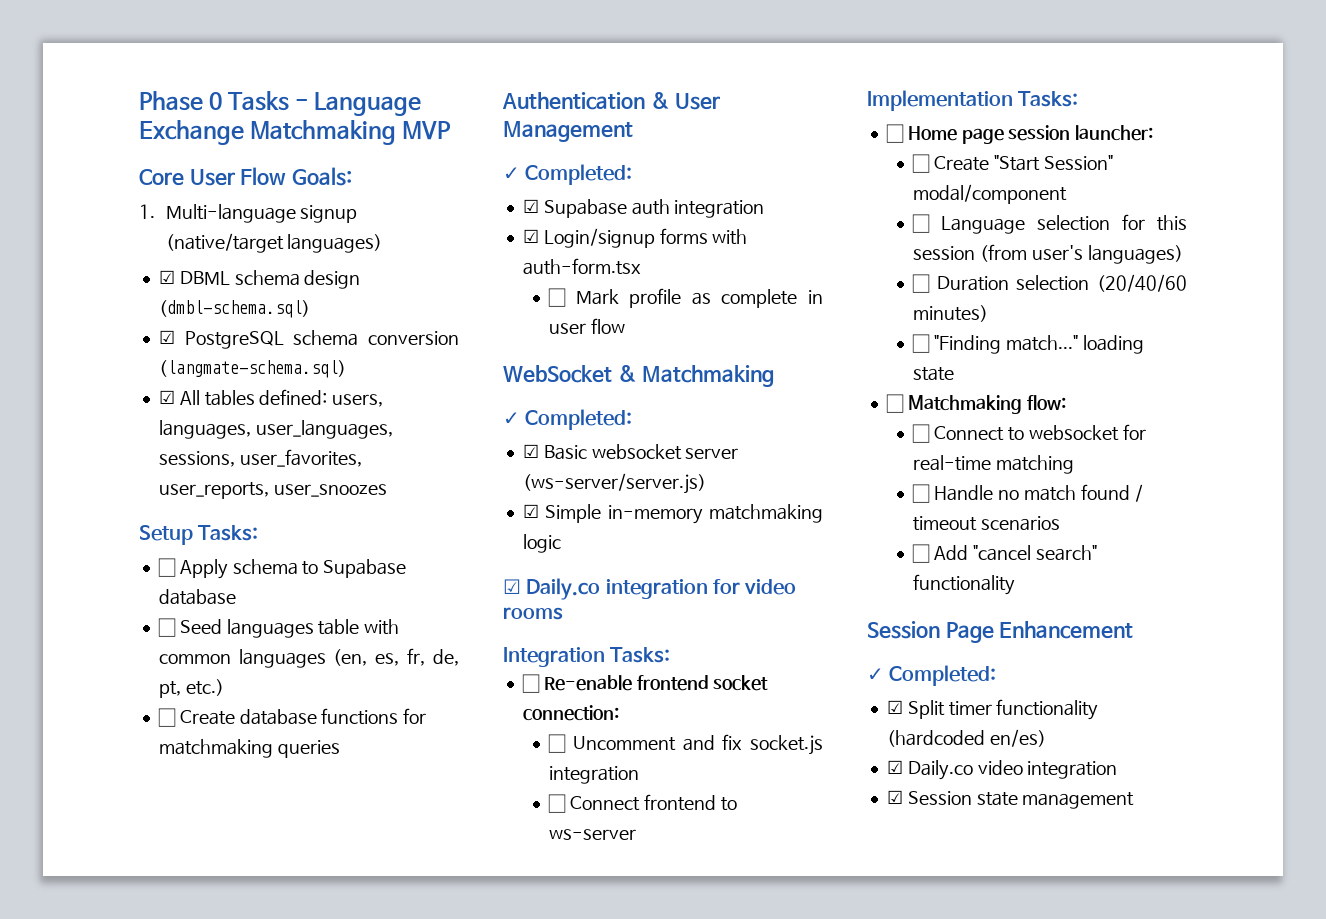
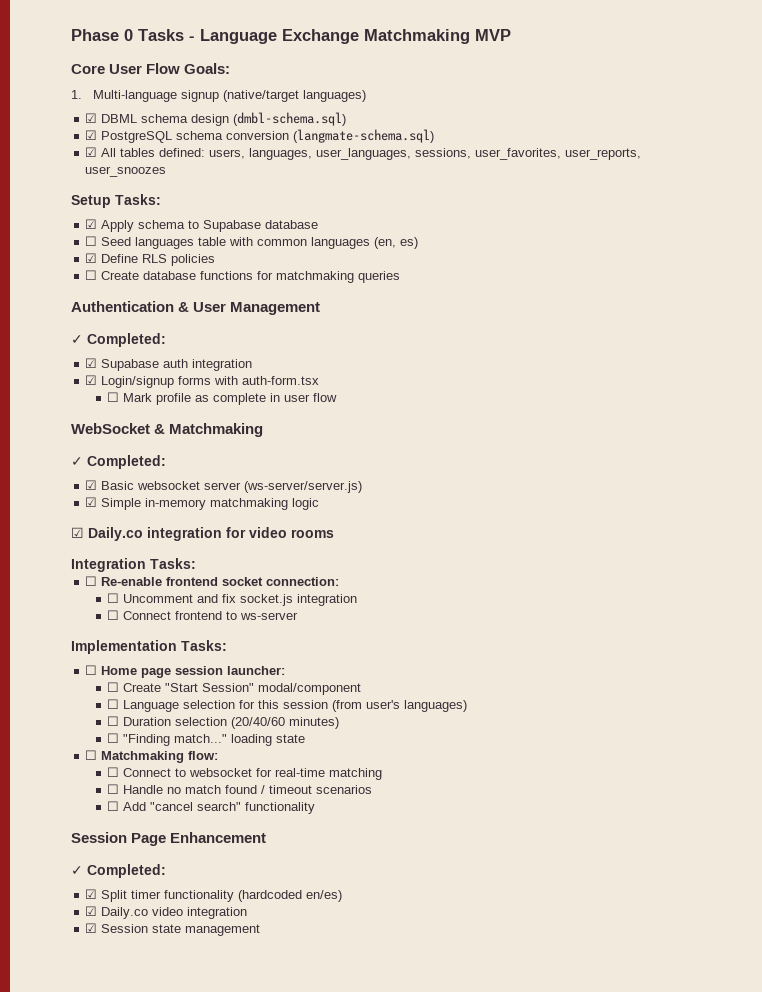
[157,558,176,577] ☐ -> [85,219,98,229] ☑
[375,648,459,666] [158,679,224,698] es, fr, de, pt, etc.) -> [400,237,419,249] [85,253,216,266] es) // ☑ Define RLS policies

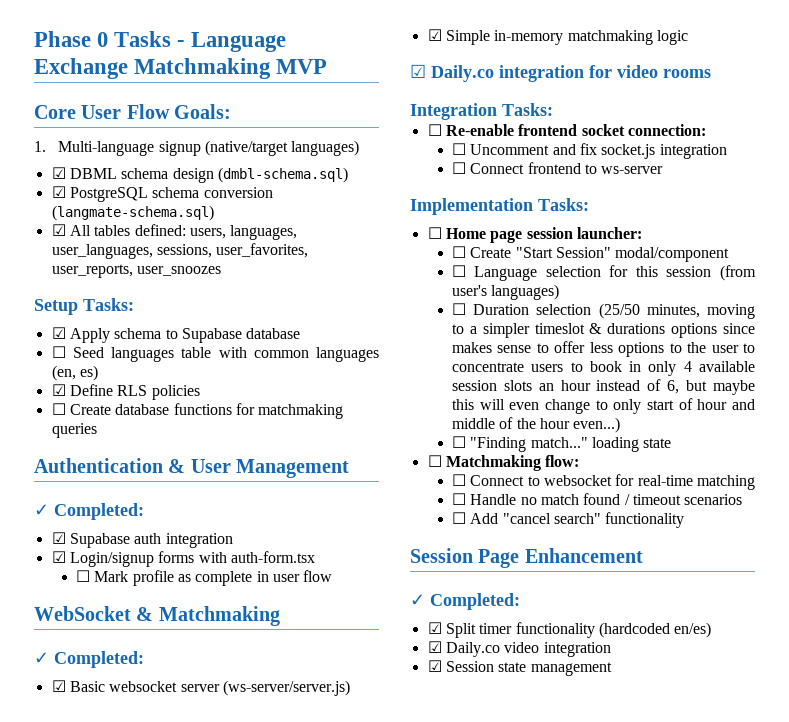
[231,717,340,729] (20/40/60 minutes) -> [598,303,755,319] [451,323,755,338] [451,341,755,357] [451,361,755,376] [451,379,755,395] [451,398,755,414] [451,417,621,433] (25/50 minutes, moving to a simpler timeslot & durations options since makes sense to offer less options to the user to concentrate users to book in only 4 available session slots an hour instead of 6, but maybe this will even change to only start of hour and middle of the hour even...)

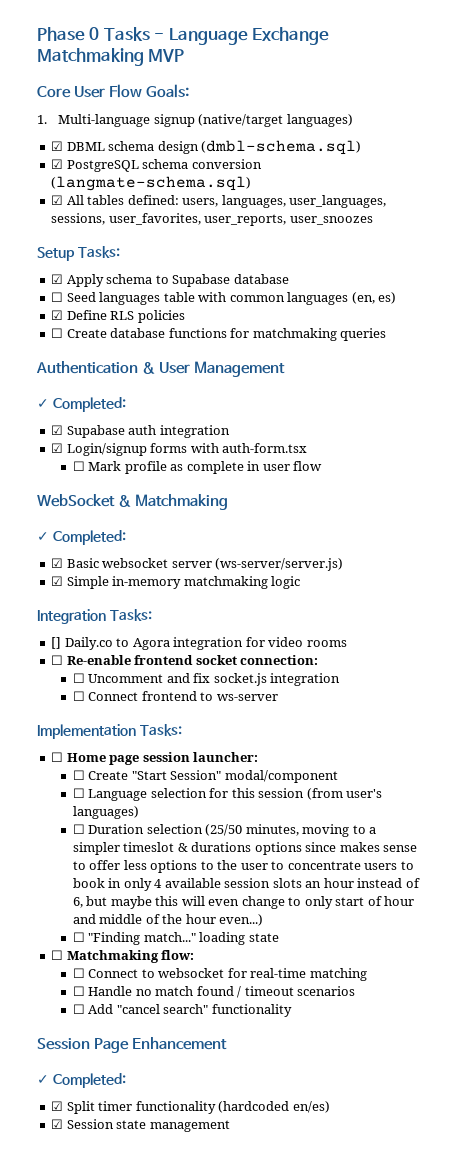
[410,64,494,82] ☑ Daily.co -> [37,609,152,624] [51,637,170,650] Integration Tasks: // [] Daily.co to Agora
[410,103,553,120] // Integration Tasks: -> (347, 643) none
[427,641,611,657] // ☑ Daily.co video integration -> (330, 1107) none

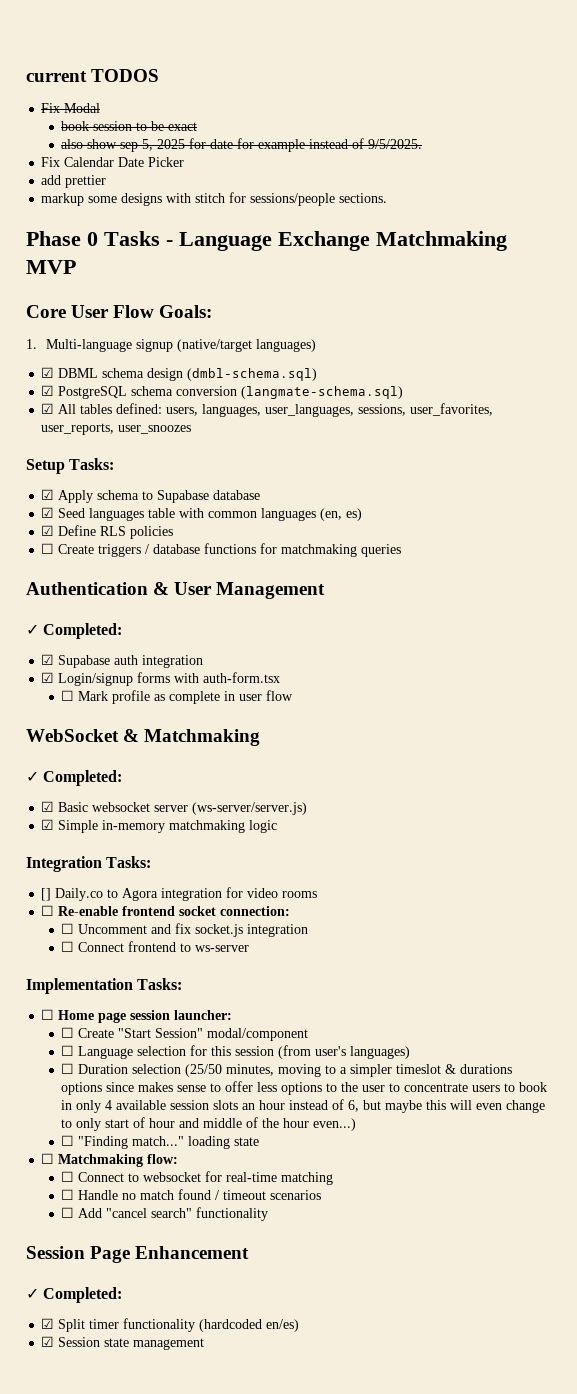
(37, 34) none -> [26,69,160,82] [41,103,101,113] [61,121,198,131] [61,138,423,152] [41,157,185,167] [41,175,107,188] [41,192,388,206] current TODOS // Fix Modal // book session to be exact // also show sep 5, 2025 for date for example instead of 9/5/2025. // Fix Calendar Date Picker // add prettier // markup some designs with stitch for sessions/people sections. //
[51,292,64,302] ☐ -> [41,507,55,518] ☑
(107, 333) none -> [98,544,150,557] triggers /

